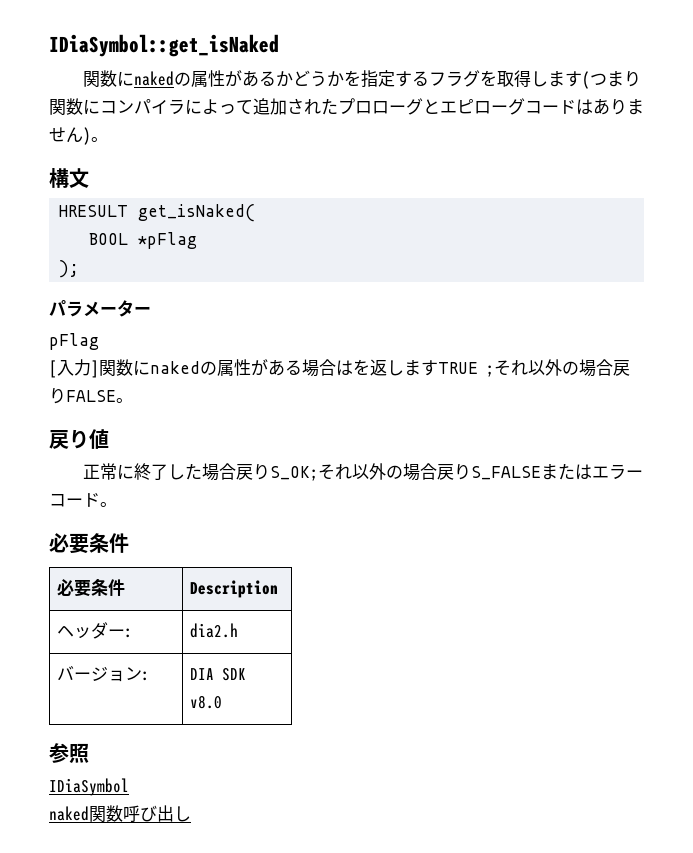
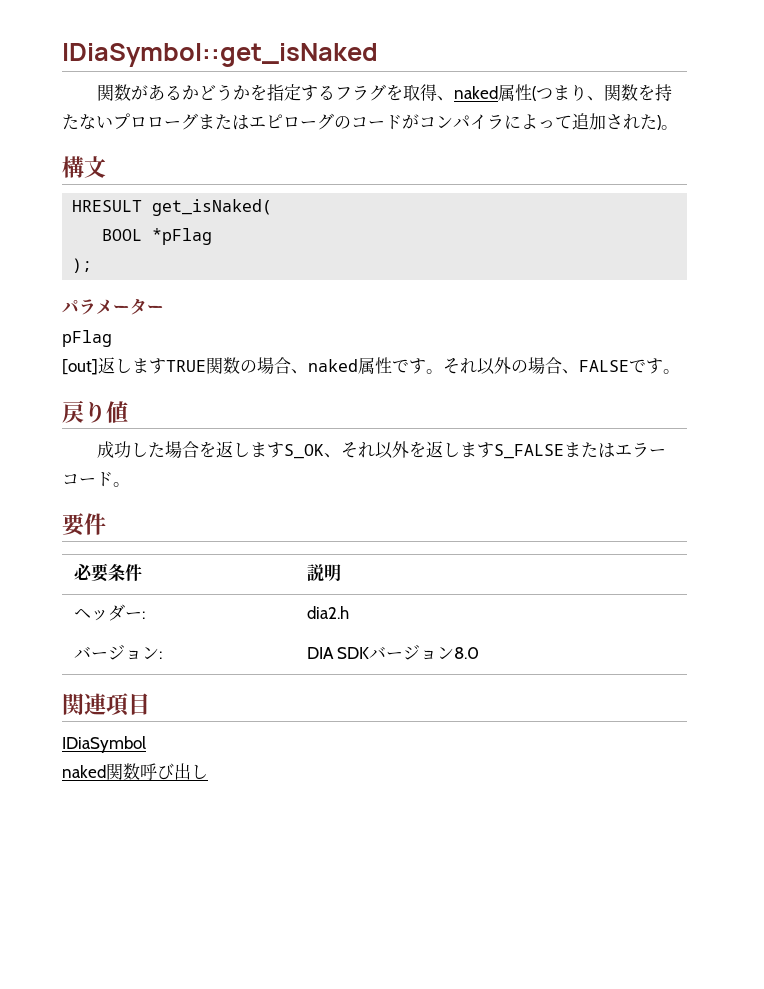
[116,70,225,87] にnakedの属性 -> (131, 92) none
[530,71,641,89] [49,98,100,115] します(つまり関数に -> [436,84,672,101] [62,113,419,130] 、naked属性(つまり、関数を持たないプロローグまたはエピローグのコードが
[338,98,644,115] [49,127,83,143] プロローグとエピローグコードはありません -> (657, 122) none
[49,359,630,378] [49,388,116,404] [入力]関数にnakedの属性がある場合はを返しますTRUE ;それ以外の場合戻りFALSE -> [62,357,663,375] [out]返しますTRUE関数の場合、naked属性です。それ以外の場合、FALSEです
[82,463,471,481] 正常に終了した場合戻りS_OK;それ以外の場合戻り -> [96,441,494,459] 成功した場合を返しますS_OK、それ以外を返します
[49,533,109,554] 必要条 -> [62,513,85,536] 要
[189,580,278,598] Description -> [306,564,341,582] 説明
[189,695,222,709] [49,743,89,763] v8.0 // 参照 -> [369,644,480,660] [62,693,150,716] バージョン8.0 // 関連項目

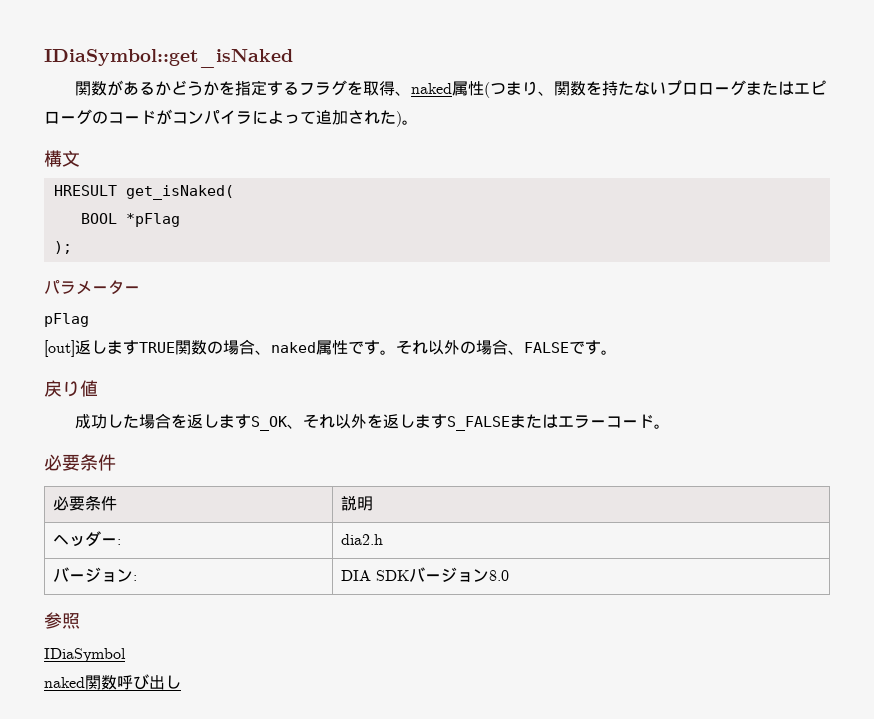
[62,513,85,536] 要 -> [44,454,98,471] 必要条
[62,693,150,716] 関連項目 -> [44,612,80,629] 参照

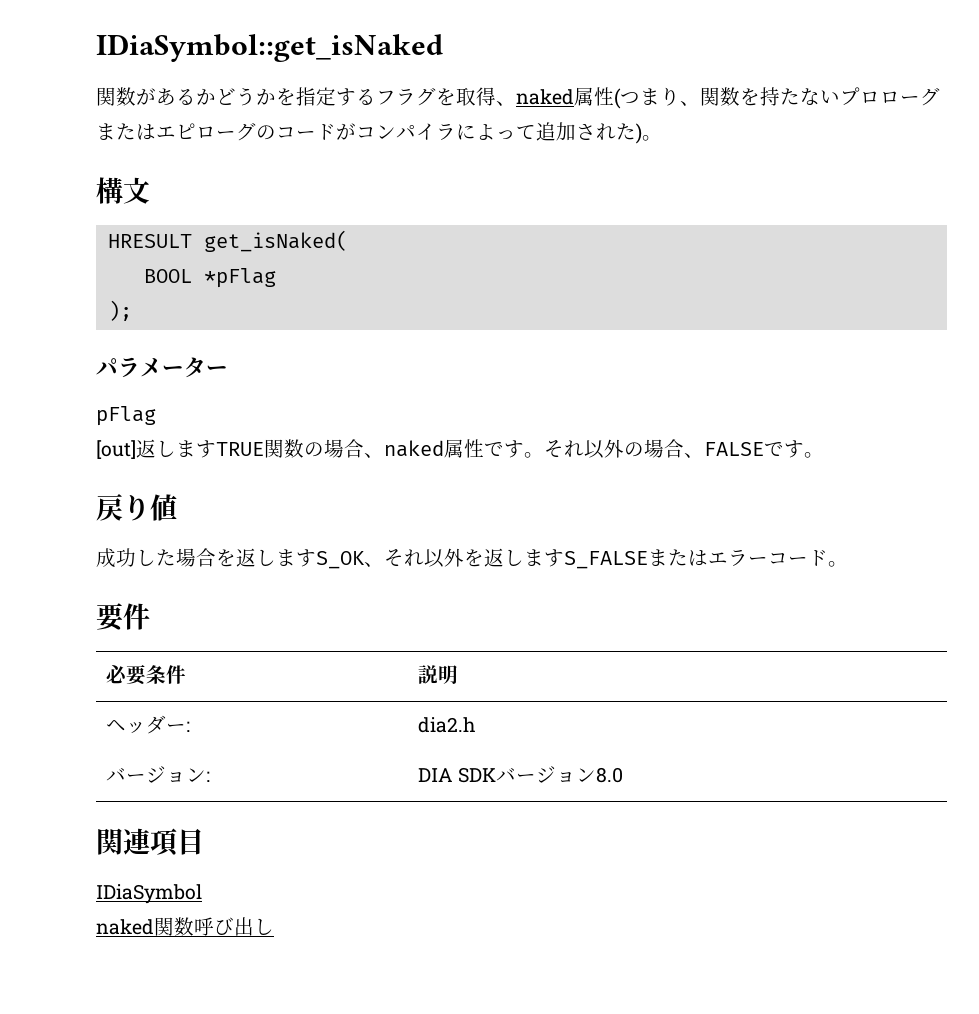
[44,454,98,471] 必要条 -> [96,603,124,631] 要
[44,612,80,629] 参照 -> [96,828,204,856] 関連項目

